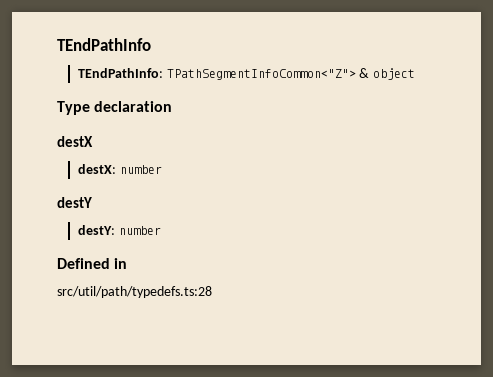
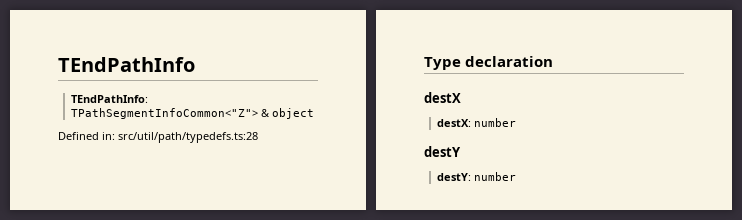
(416, 74) none -> [58,132,258,143] // Defined in: src/util/path/typedefs.ts:28
[57,258,128,269] [57,286,212,298] // Defined in // src/util/path/typedefs.ts:28 -> (516, 176) none

